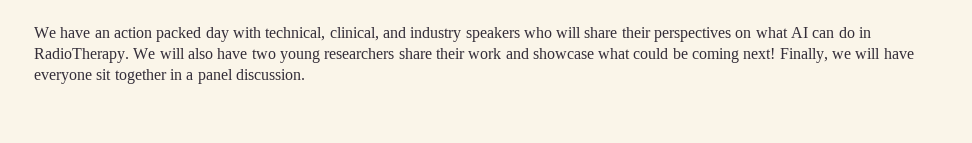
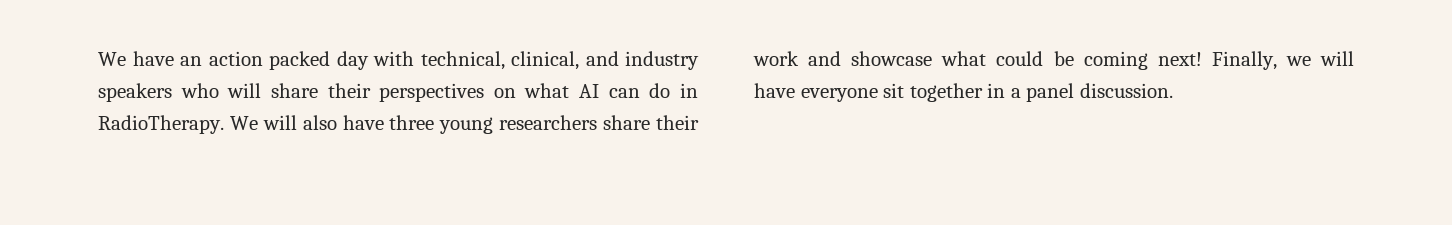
[251,49,276,59] two -> [389,115,435,130] three

